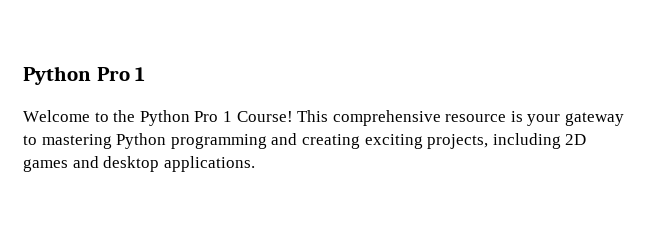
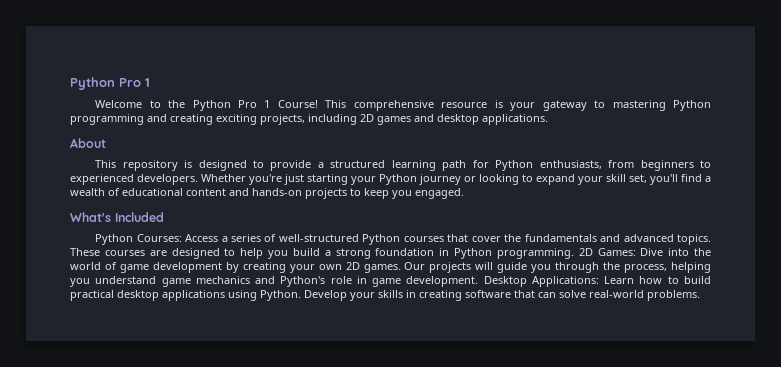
(255, 164) none -> [70,138,106,148] [95,160,712,171] [70,174,711,185] [70,188,464,199] [70,212,164,222] [95,234,712,245] [70,248,712,259] [70,262,712,273] [70,276,711,287] [70,290,700,301] // About // This repository is designed to provide a structured learning path for Python enthusiasts, from beginners to experienced developers. Whether you're just starting your Python journey or looking to expand your skill set, you'll find a wealth of educational content and hands-on projects to keep you engaged. // What's Included // Python Courses: Access a series of well-structured Python courses that cover the fundamentals and advanced topics. These courses are designed to help you build a strong foundation in Python programming. 2D Games: Dive into the world of game development by creating your own 2D games. Our projects will guide you through the process, helping you understand game mechanics and Python's role in game development. Desktop Applications: Learn how to build practical desktop applications using Python. Develop your skills in creating software that can solve real-world problems.

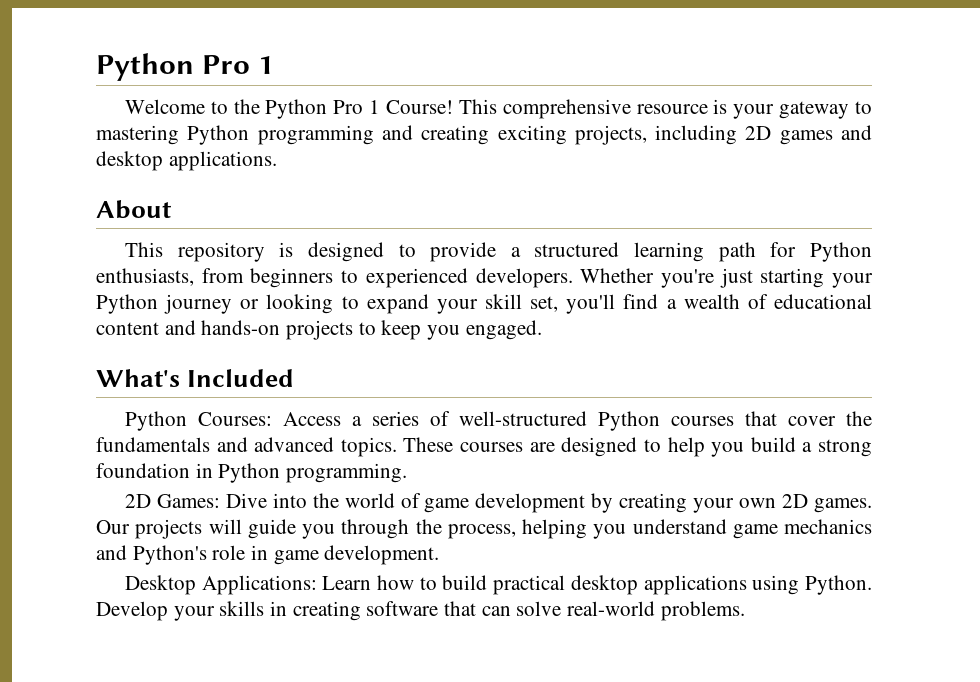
(574, 253) none -> (408, 473) //
(479, 281) none -> (440, 555) //

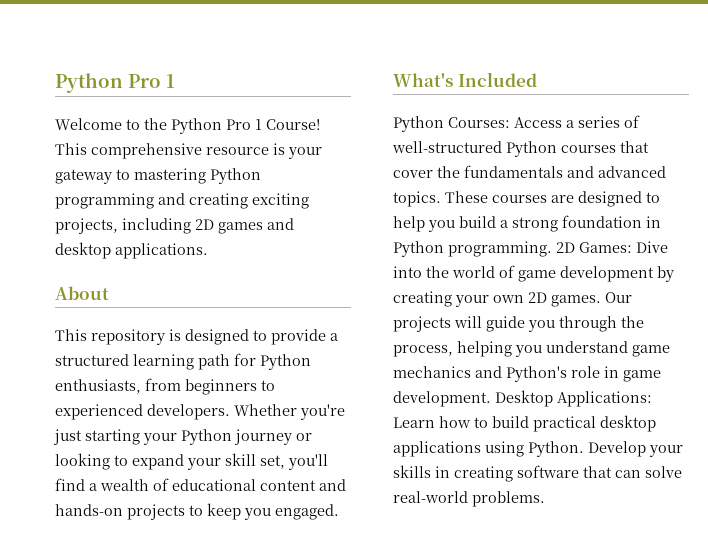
(408, 473) // -> (552, 249) none
(440, 555) // -> (491, 399) none

